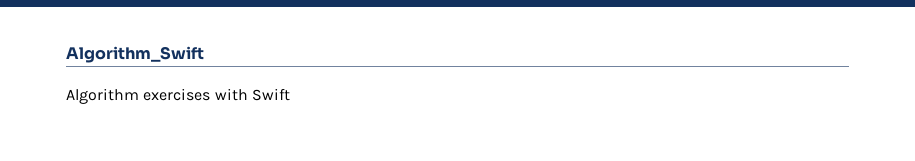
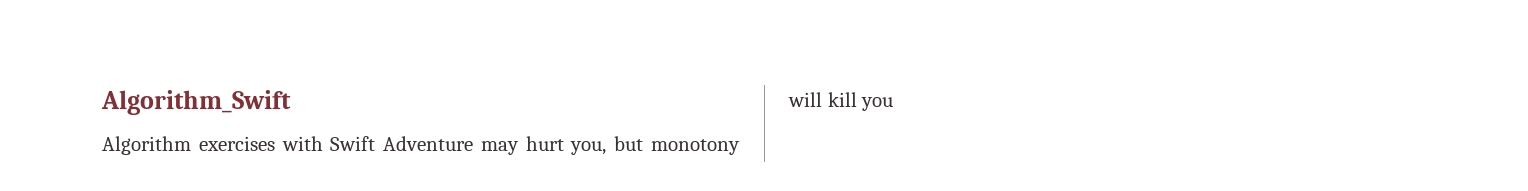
(290, 94) none -> [383,136,740,155] [788,92,894,111] Adventure may hurt you, but monotony will kill you

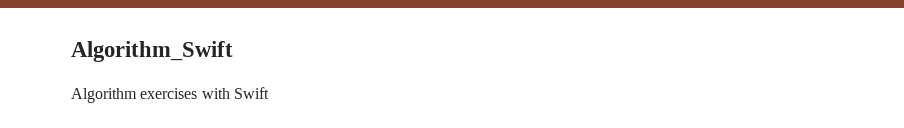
[383,136,740,155] [788,92,894,111] Adventure may hurt you, but monotony will kill you -> (269, 93) none

